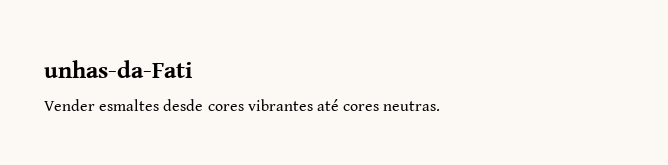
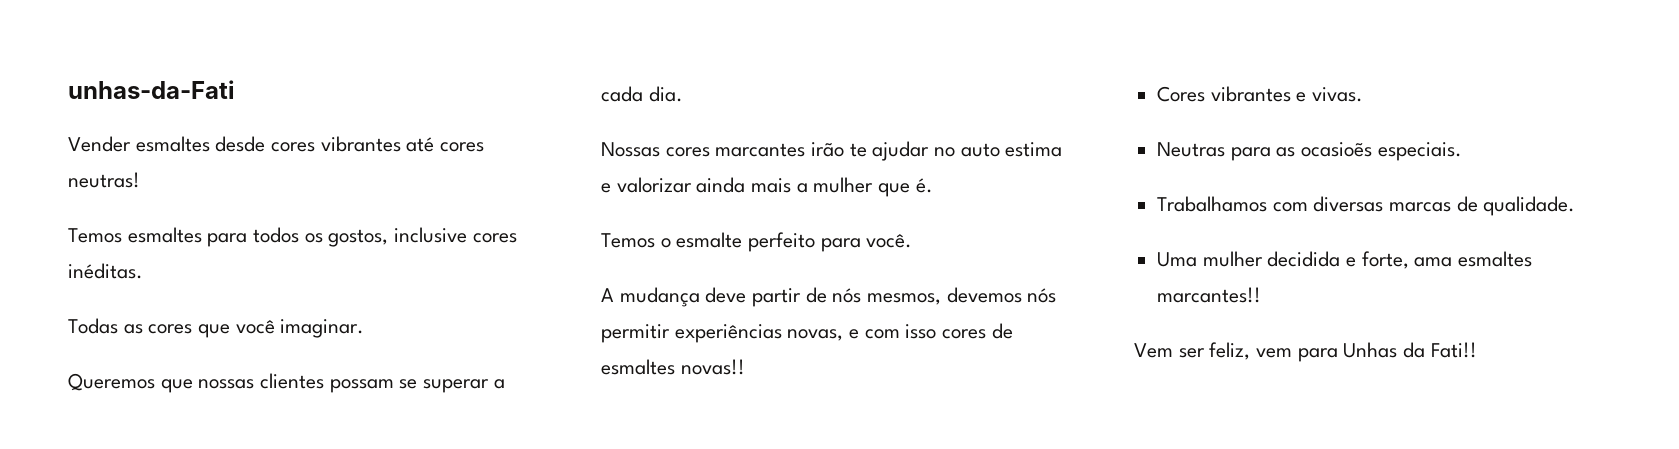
[383,101,441,111] neutras. -> [68,172,140,188] [68,227,517,247] [68,263,143,279] [68,318,365,338] [68,373,505,393] [601,86,683,102] [601,141,1063,161] [601,177,933,197] [601,232,913,252] [601,287,1057,307] [601,323,1013,343] [601,359,745,375] [1157,86,1364,102] [1157,142,1462,161] [1157,196,1576,216] [1157,251,1533,269] [1157,287,1262,303] [1134,342,1477,362] neutras! // Temos esmaltes para todos os gostos, inclusive cores inéditas. // Todas as cores que você imaginar. // Queremos que nossas clientes possam se superar a cada dia. // Nossas cores marcantes irão te ajudar no auto estima e valorizar ainda mais a mulher que é. // Temos o esmalte perfeito para você. // A mudança deve partir de nós mesmos, devemos nós permitir experiências novas, e com isso cores de esmaltes novas!! // Cores vibrantes e vivas. // Neutras para as ocasioẽs especiais. // Trabalhamos com diversas marcas de qualidade. // Uma mulher decidida e forte, ama esmaltes marcantes!! // Vem ser feliz, vem para Unhas da Fati!!

